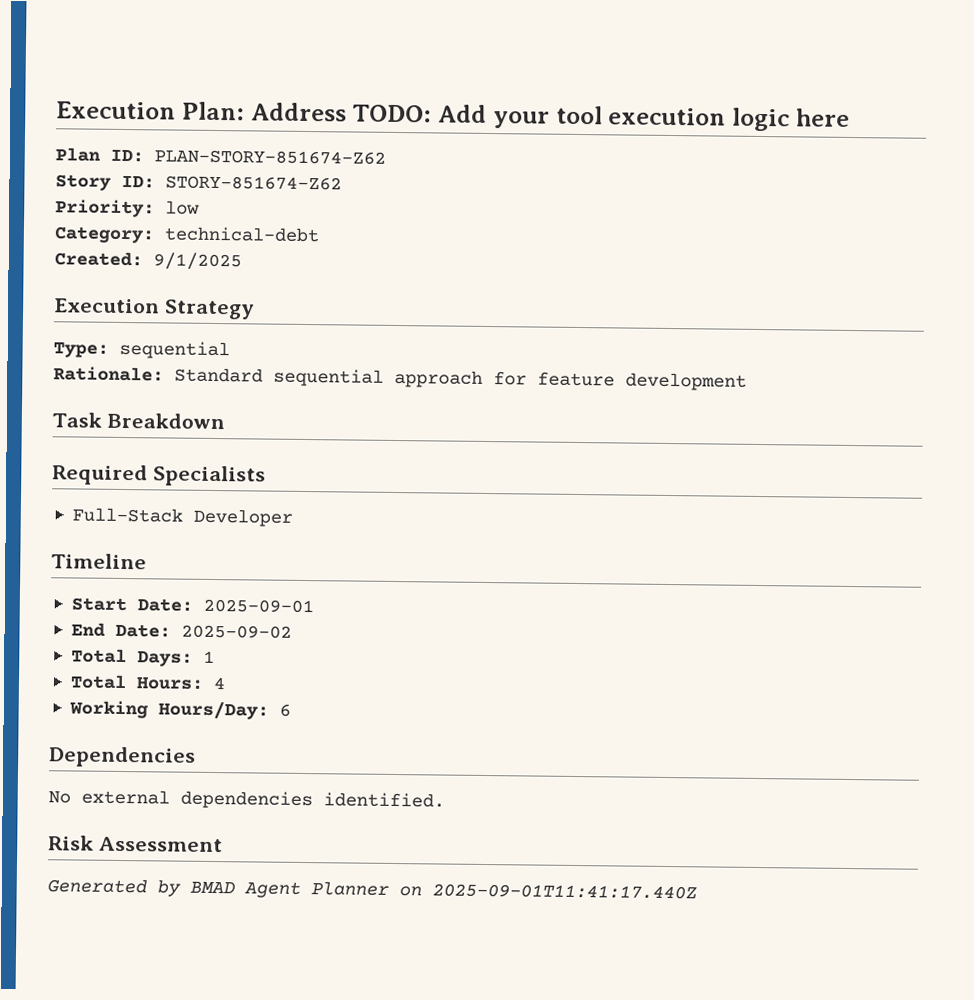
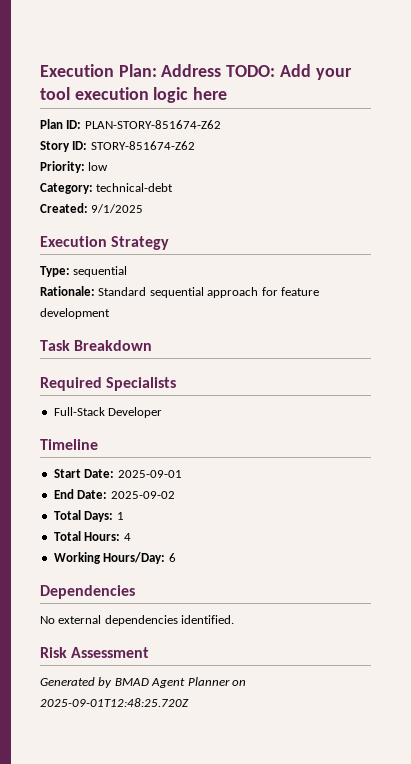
[432,883,697,900] 2025-09-01T11:41:17.440Z -> [40,698,189,707] 2025-09-01T12:48:25.720Z

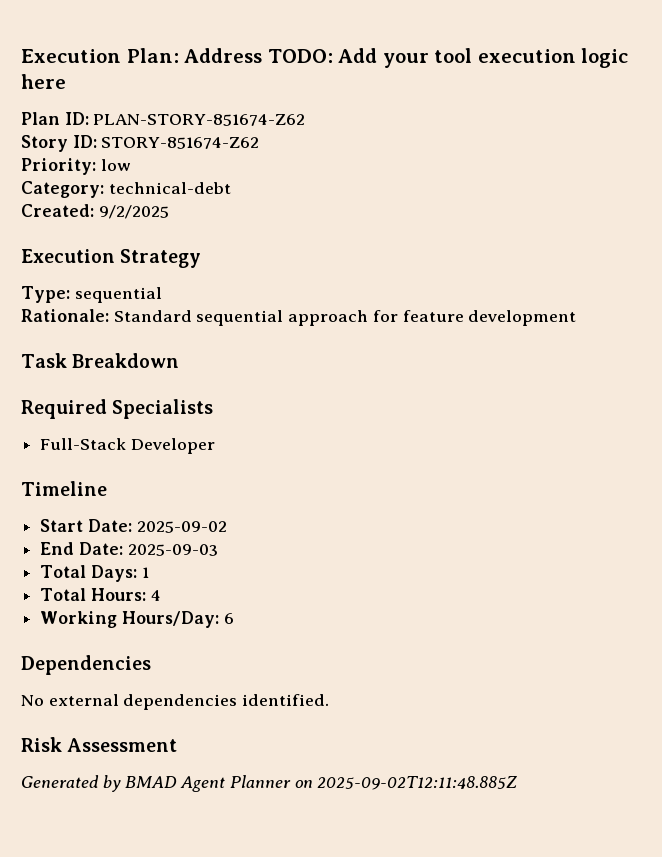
[91,204,144,213] 9/1/2025 -> [98,205,169,219] 9/2/2025
[117,470,182,478] 2025-09-01 -> [136,521,227,533] 2025-09-02
[110,491,175,499] 2025-09-02 -> [127,544,218,556] 2025-09-03
[40,698,189,707] 2025-09-01T12:48:25.720Z -> [317,776,519,790] 2025-09-02T12:11:48.885Z

